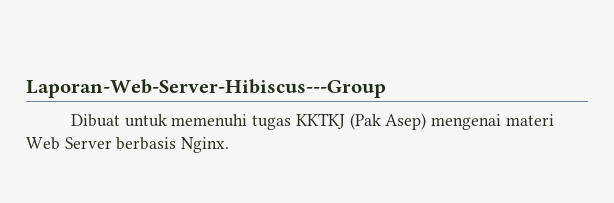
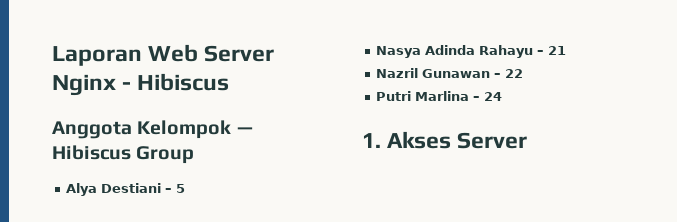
[26,79,386,98] [71,113,554,130] [26,137,230,153] Laporan-Web-Server-Hibiscus---Group // Dibuat untuk memenuhi tugas KKTKJ (Pak Asep) mengenai materi Web Server berbasis Nginx. -> [52,44,275,66] [52,73,230,96] [52,120,253,139] [52,145,195,164] [66,183,186,196] [376,45,567,58] [376,68,524,78] [376,91,503,101] [362,131,528,149] Laporan Web Server Nginx - Hibiscus // Anggota Kelompok — Hibiscus Group // Alya Destiani – 5 // Nasya Adinda Rahayu – 21 // Nazril Gunawan – 22 // Putri Marlina – 24 // 1. Akses Server

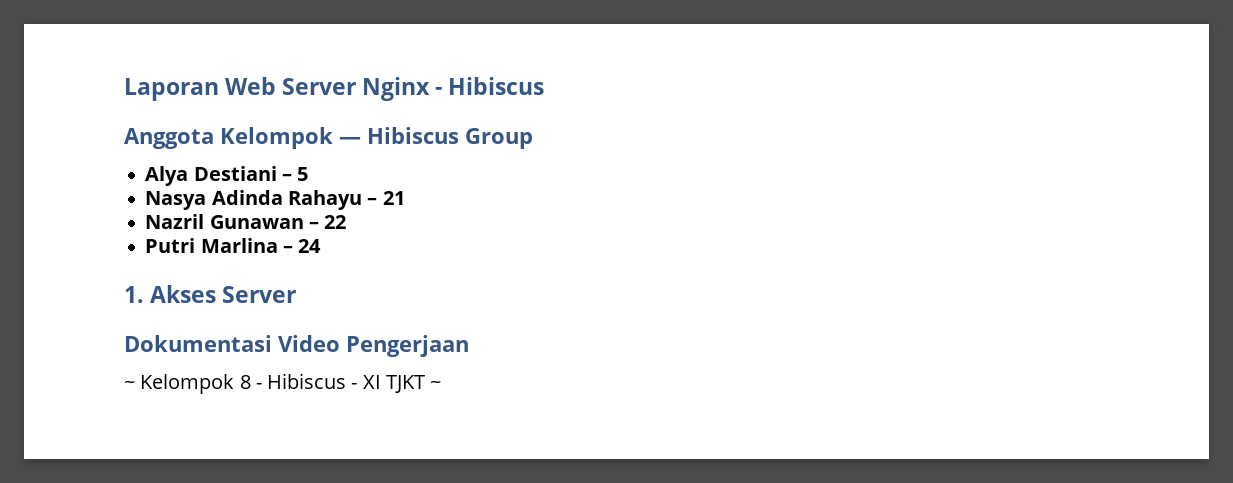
(528, 140) none -> [124,335,469,357] [124,373,442,394] // Dokumentasi Video Pengerjaan // ~ Kelompok 8 - Hibiscus - XI TJKT ~

